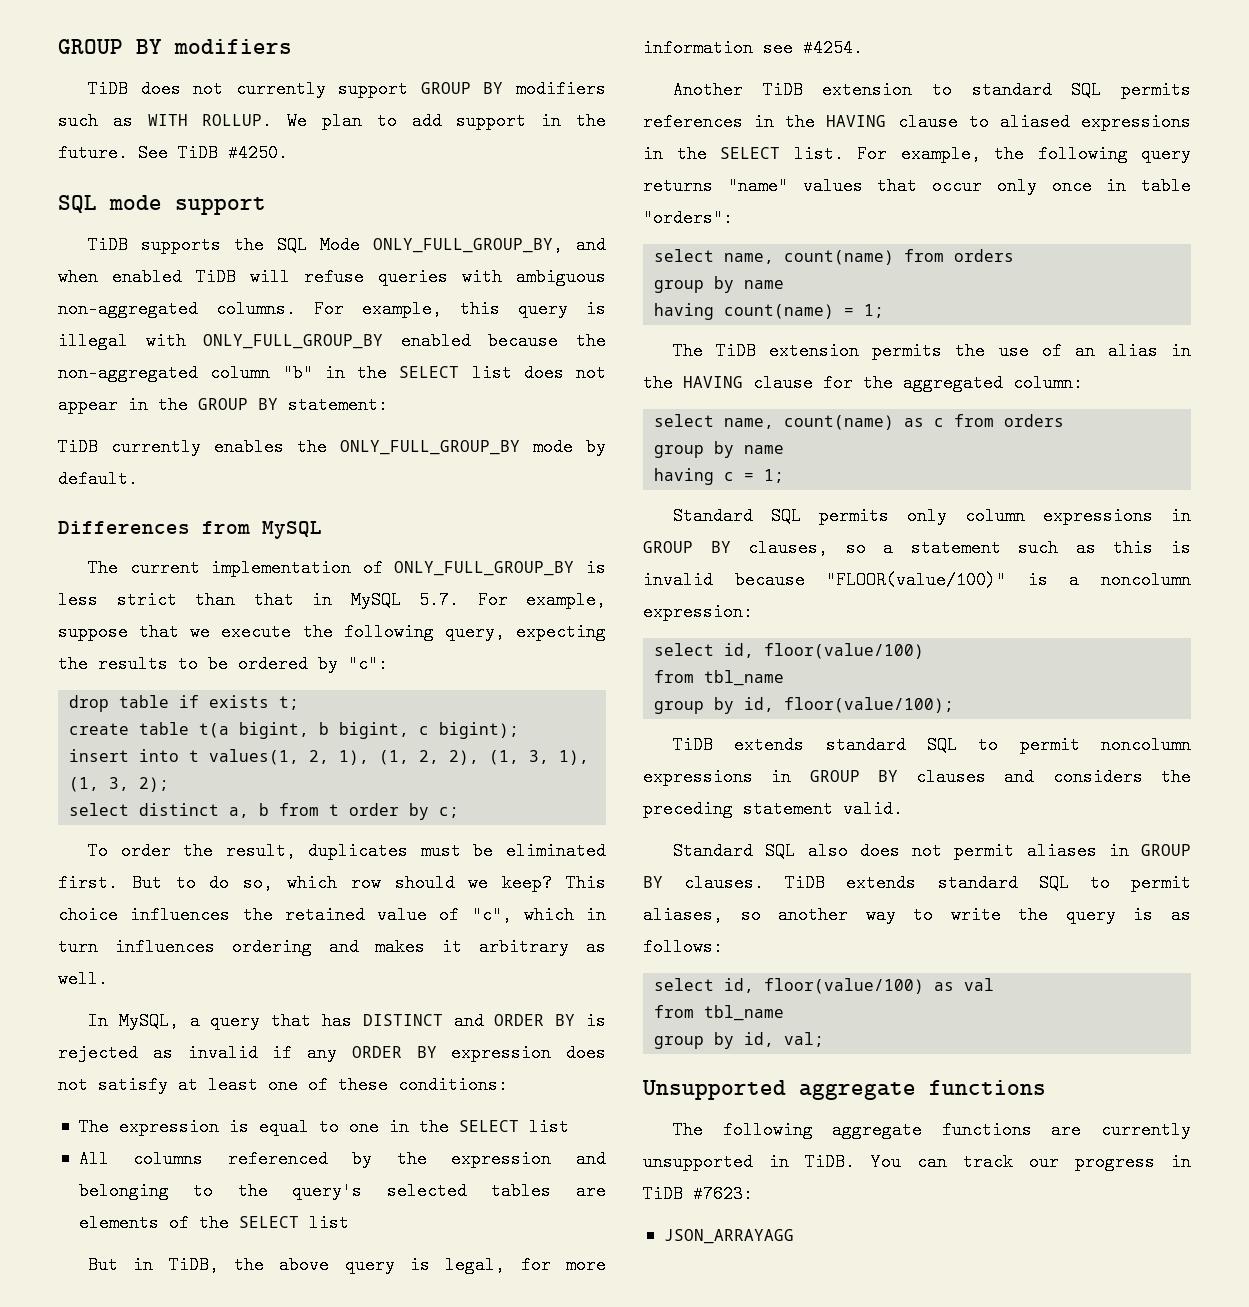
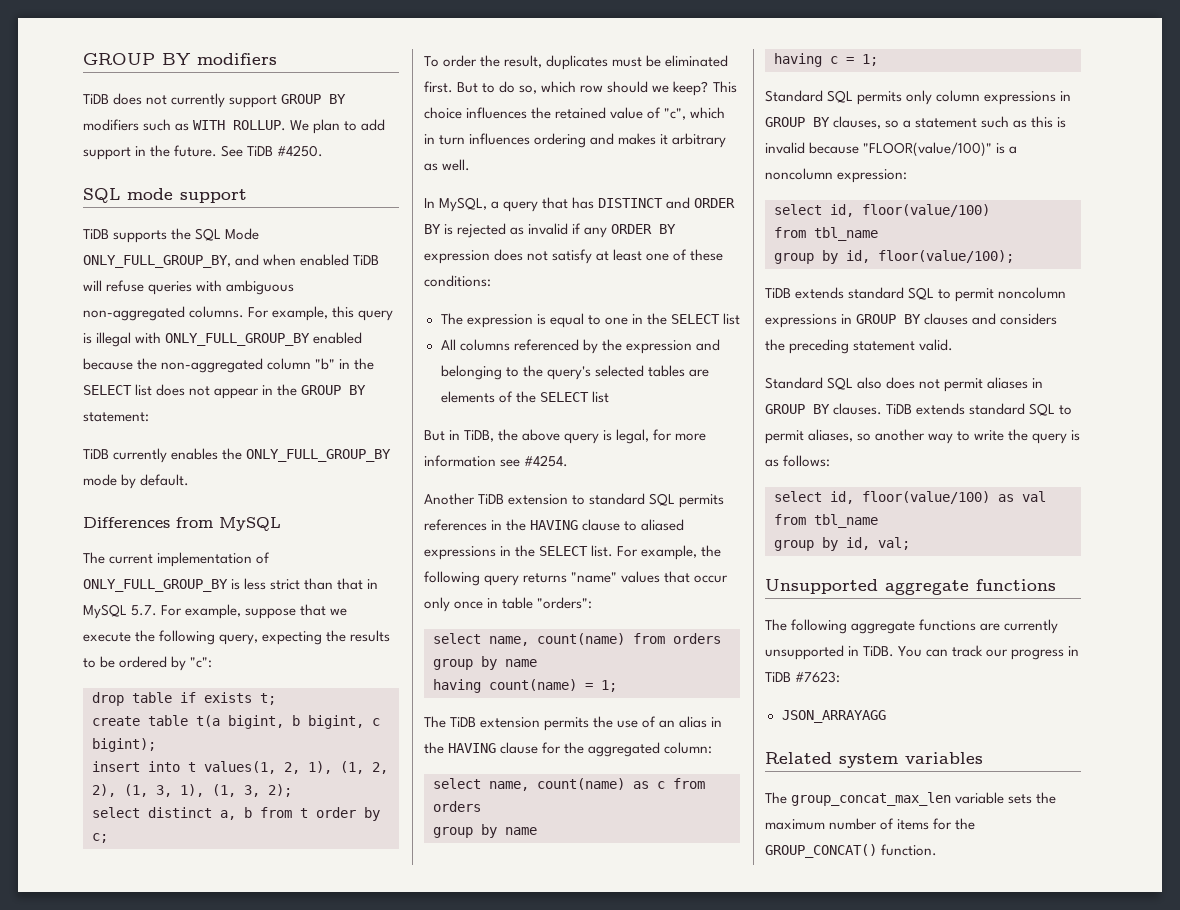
(794, 1236) none -> [765,752,983,768] [765,792,1057,806] [765,818,976,830] [765,844,938,858] // Related system variables // The group_concat_max_len variable sets the maximum number of items for the GROUP_CONCAT() function.

